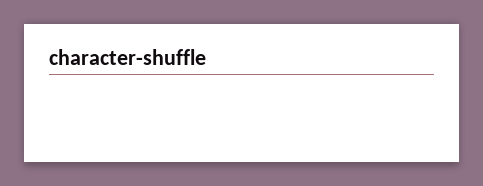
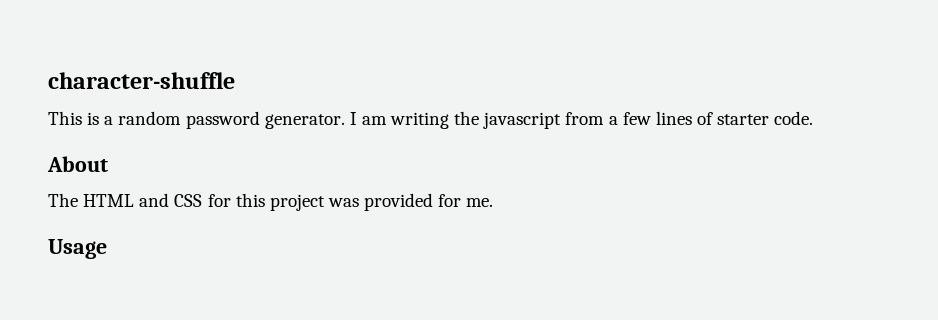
(206, 57) none -> [48,111,814,129] [47,156,108,172] [48,193,494,211] [48,239,107,259] // This is a random password generator. I am writing the javascript from a few lines of starter code. // About // The HTML and CSS for this project was provided for me. // Usage

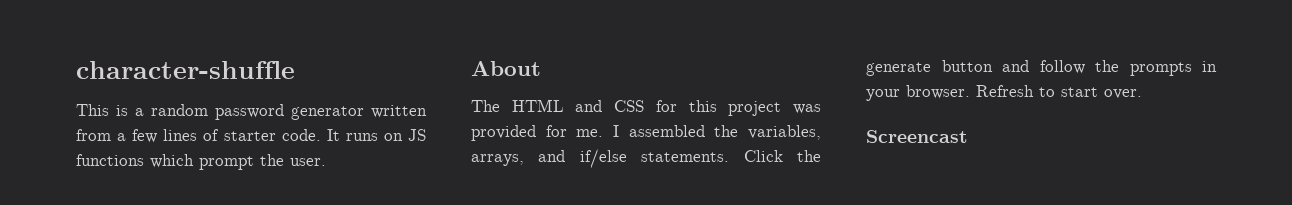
[264,111,562,129] generator. I am writing the javascript -> [291,105,427,120] generator written
(814, 118) none -> [326,129,426,141] [76,154,326,170] It runs on JS functions which prompt the user.
[48,239,107,259] // Usage -> [613,125,821,140] [471,149,821,168] [866,60,1217,76] [866,85,1142,101] [866,130,968,143] I assembled the variables, arrays, and if/else statements. Click the generate button and follow the prompts in your browser. Refresh to start over. // Screencast

